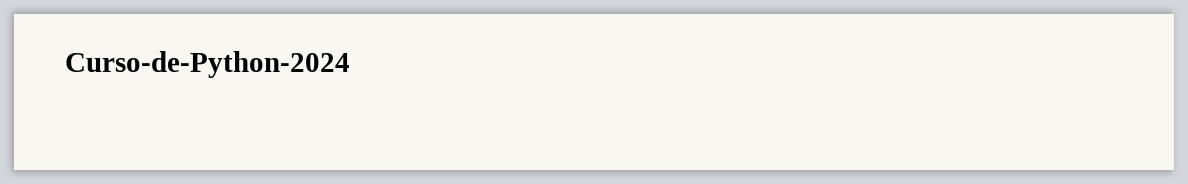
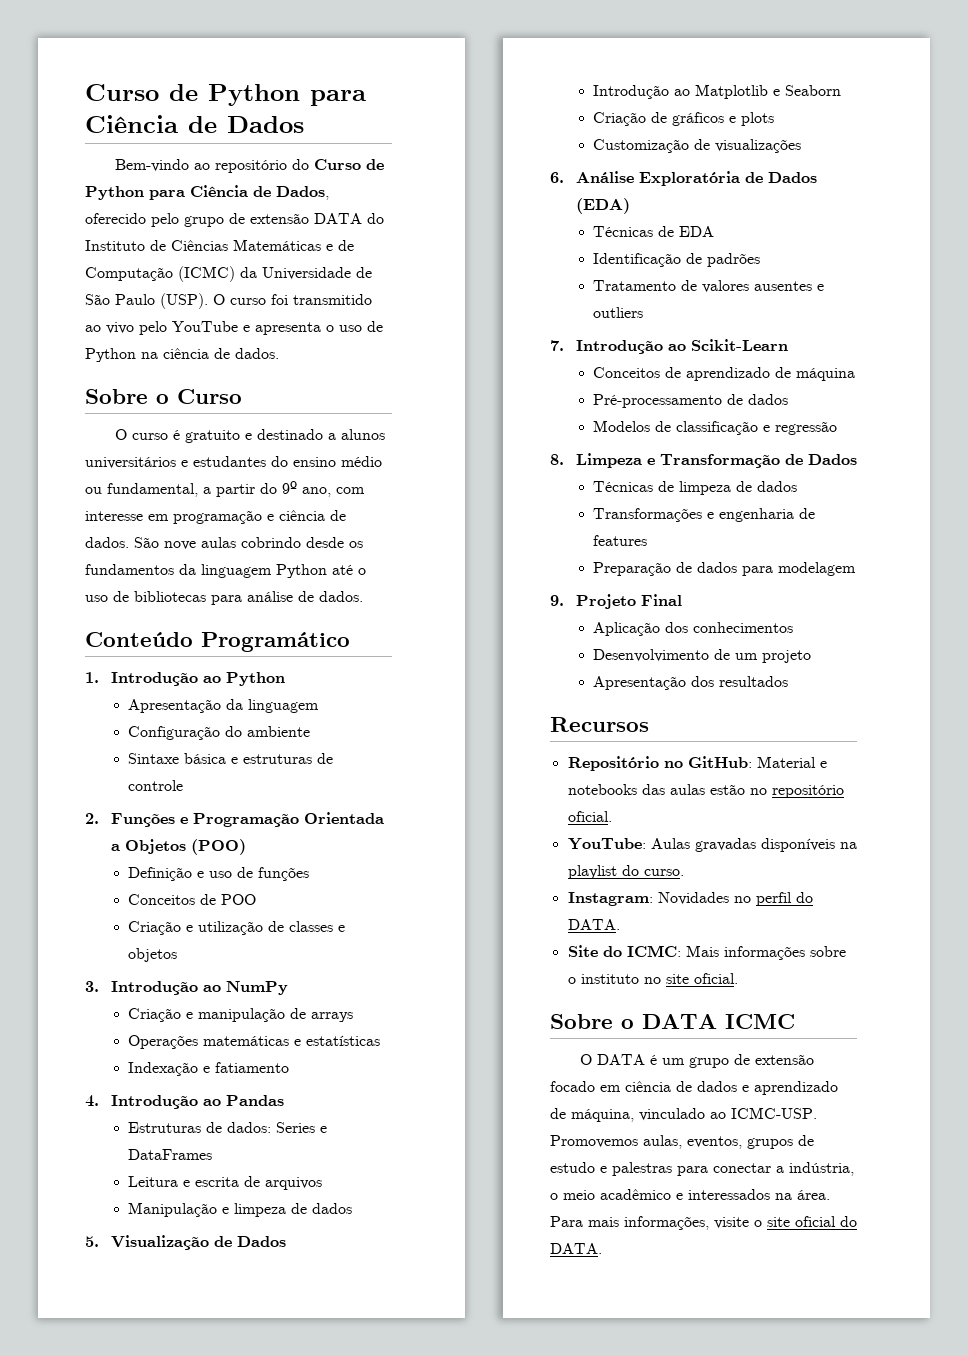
[65,51,350,78] Curso-de-Python-2024 -> [85,84,366,106] [85,115,304,133] [114,159,384,173] [85,185,329,200] [85,213,384,227] [85,239,354,251] [85,266,372,282] [85,293,372,309] [85,321,383,335] [85,348,279,362] [85,389,242,404] [114,429,385,443] [85,456,382,469] [85,481,365,497] [85,510,346,524] [85,537,363,550] [85,564,366,578] [85,591,363,605] [85,632,350,652] [85,672,285,686] [128,699,320,713] [128,726,311,740] [128,753,334,764] [128,780,184,791] [85,812,384,827] [110,839,246,855] [128,867,310,881] [128,894,257,905] [128,921,346,935] [128,948,178,962] [85,981,288,995] [128,1008,354,1022] [128,1035,381,1049] [128,1062,290,1076] [85,1095,284,1109] [128,1122,328,1133] [128,1149,213,1160] [128,1176,323,1190] [128,1202,353,1217] [85,1235,286,1250] [593,84,842,99] [593,112,775,126] [593,139,802,153] [550,171,817,186] [575,198,630,214] [593,226,715,237] [593,253,761,267] [593,280,825,293] [593,307,644,318] [550,339,788,354] [593,367,856,381] [593,394,789,408] [593,420,838,435] [550,453,857,468] [593,481,798,495] [593,508,816,522] [593,535,648,546] [593,562,857,576] [550,594,682,609] [593,622,794,636] [593,649,812,663] [593,676,789,690] [550,717,649,732] [567,756,827,771] [567,784,844,798] [567,811,612,822] [567,838,857,852] [567,865,684,879] [567,892,813,906] [567,919,620,930] [567,945,846,960] [567,973,738,984] [550,1014,795,1029] [579,1054,814,1068] [550,1081,838,1095] [550,1107,817,1122] [550,1135,814,1149] [550,1162,854,1176] [550,1189,830,1200] [550,1216,857,1230] [550,1243,602,1254] Curso de Python para Ciência de Dados // Bem-vindo ao repositório do Curso de Python para Ciência de Dados, oferecido pelo grupo de extensão DATA do Instituto de Ciências Matemáticas e de Computação (ICMC) da Universidade de São Paulo (USP). O curso foi transmitido ao vivo pelo YouTube e apresenta o uso de Python na ciência de dados. // Sobre o Curso // O curso é gratuito e destinado a alunos universitários e estudantes do ensino médio ou fundamental, a partir do 9º ano, com interesse em programação e ciência de dados. São nove aulas cobrindo desde os fundamentos da linguagem Python até o uso de bibliotecas para análise de dados. // Conteúdo Programático // 1. Introdução ao Python // Apresentação da linguagem // Configuração do ambiente // Sintaxe básica e estruturas de controle // 2. Funções e Programação Orientada a Objetos (POO) // Definição e uso de funções // Conceitos de POO // Criação e utilização de classes e objetos // 3. Introdução ao NumPy // Criação e manipulação de arrays // Operações matemáticas e estatísticas // Indexação e fatiamento // 4. Introdução ao Pandas // Estruturas de dados: Series e DataFrames // Leitura e escrita de arquivos // Manipulação e limpeza de dados // 5. Visualização de Dados // Introdução ao Matplotlib e Seaborn // Criação de gráficos e plots // Customização de visualizações // 6. Análise Exploratória de Dados (EDA) // Técnicas de EDA // Identificação de padrões // Tratamento de valores ausentes e outliers // 7. Introdução ao Scikit-Learn // Conceitos de aprendizado de máquina // Pré-processamento de dados // Modelos de classificação e regressão // 8. Limpeza e Transformação de Dados // Técnicas de limpeza de dados // Transformações e engenharia de features // Preparação de dados para modelagem // 9. Projeto Final // Aplicação dos conhecimentos // Desenvolvimento de um projeto // Apresentação dos resultados // Recursos // Repositório no GitHub: Material e notebooks das aulas estão no repositório oficial. // YouTube: Aulas gravadas disponíveis na playlist do curso. // Instagram: Novidades no perfil do DATA. // Site do ICMC: Mais informações sobre o instituto no site oficial. // Sobre o DATA ICMC // O DATA é um grupo de extensão focado em ciência de dados e aprendizado de máquina, vinculado ao ICMC-USP. Promovemos aulas, eventos, grupos de estudo e palestras para conectar a indústria, o meio acadêmico e interessados na área. Para mais informações, visite o site oficial do DATA.

